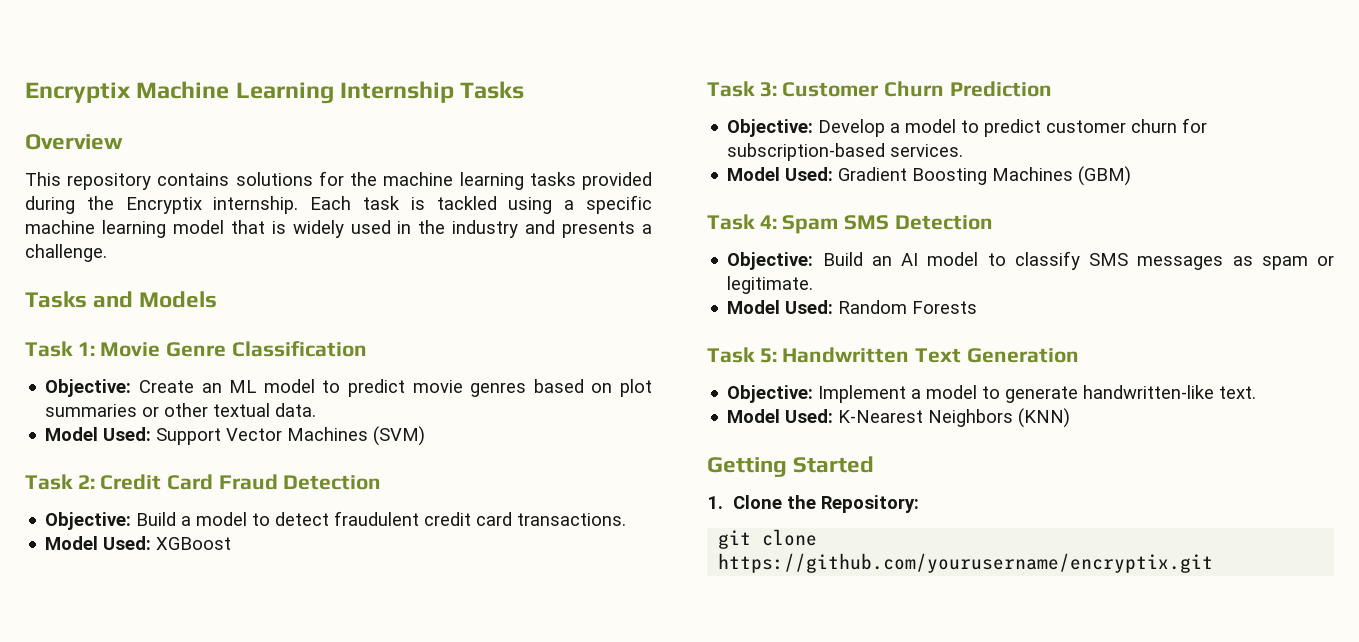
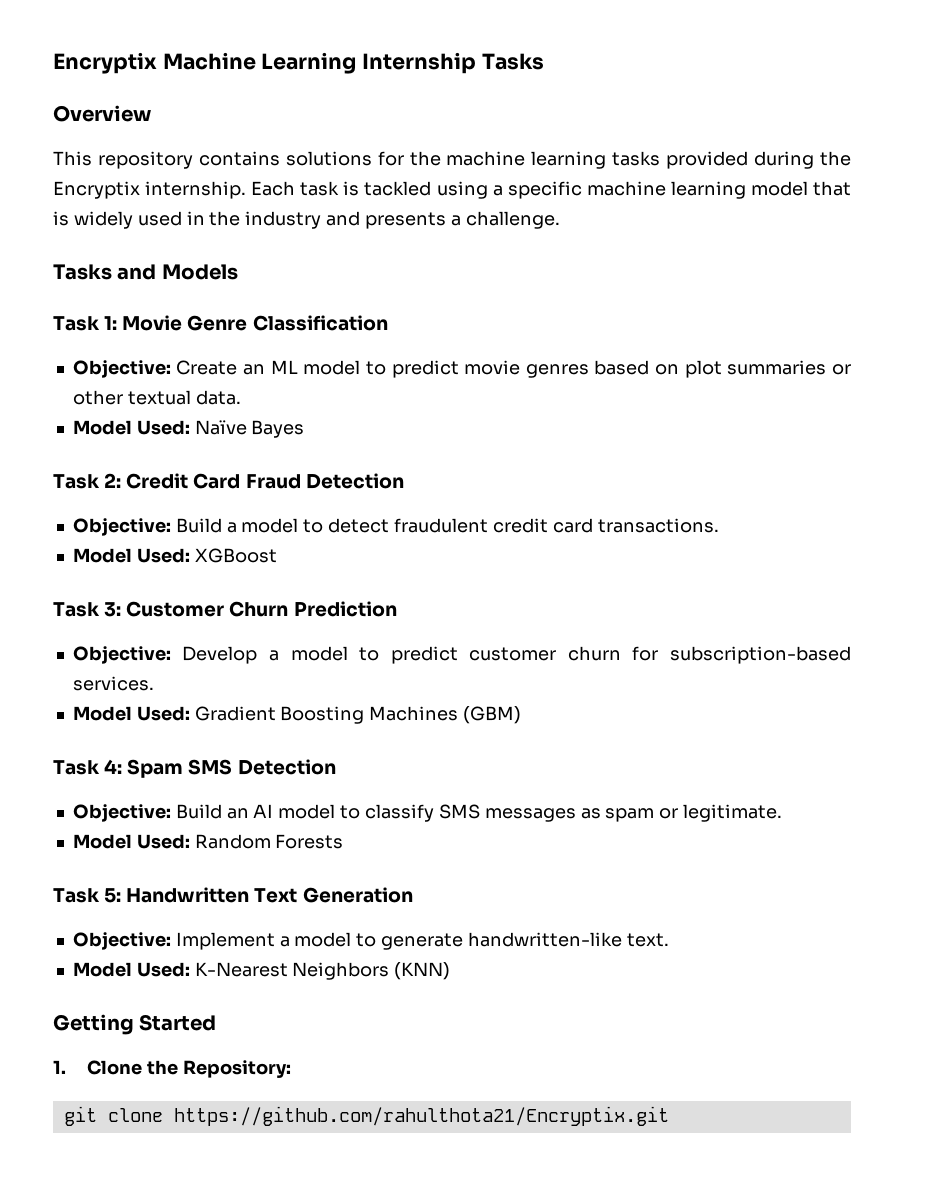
[156,426,426,446] Support Vector Machines (SVM) -> [194,420,305,438] Naïve Bayes
[718,553,1214,573] https://github.com/yourusername/encryptix.git -> [173,1106,669,1126] https://github.com/rahulthota21/Encryptix.git

